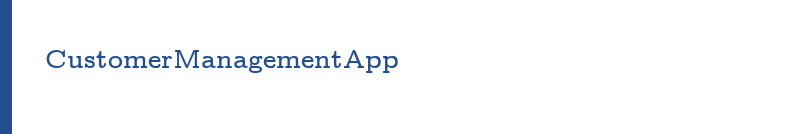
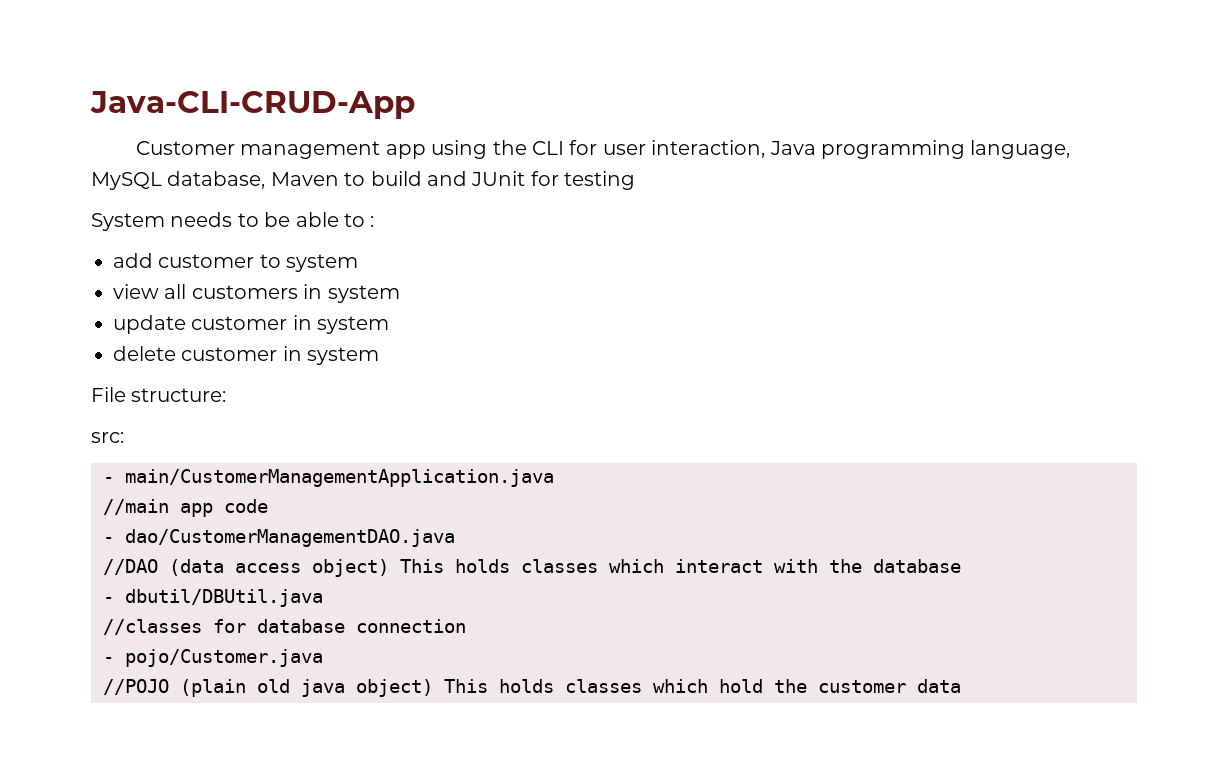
[45,49,399,73] CustomerManagementApp -> [90,91,415,119] [135,140,1071,159] [91,171,636,190] [91,212,375,231] [113,253,359,272] [113,284,400,303] [113,315,390,334] [113,346,380,365] [91,387,227,402] [91,432,124,443] [103,469,554,487] [103,499,268,517] [103,529,455,547] [103,559,961,577] [103,589,323,607] [103,619,466,635] [103,649,323,667] [103,679,961,697] Java-CLI-CRUD-App // Customer management app using the CLI for user interaction, Java programming language, MySQL database, Maven to build and JUnit for testing // System needs to be able to : // add customer to system // view all customers in system // update customer in system // delete customer in system // File structure: // src: // - main/CustomerManagementApplication.java // //main app code // - dao/CustomerManagementDAO.java // //DAO (data access object) This holds classes which interact with the database // - dbutil/DBUtil.java // //classes for database connection // - pojo/Customer.java // //POJO (plain old java object) This holds classes which hold the customer data

